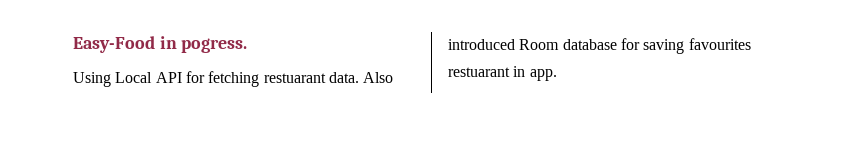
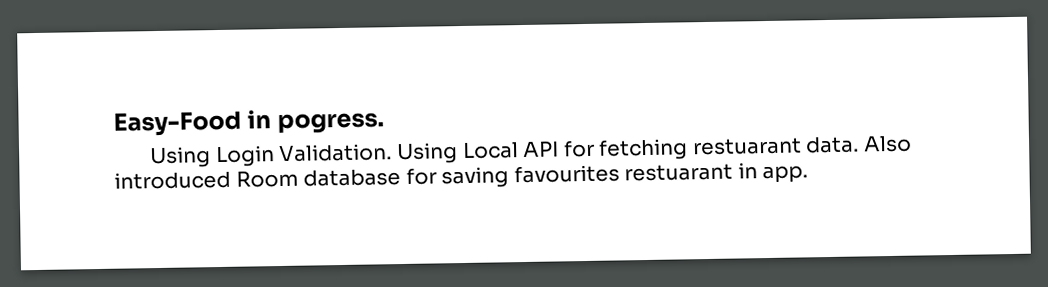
(111, 79) none -> [215,142,458,168] Login Validation. Using

